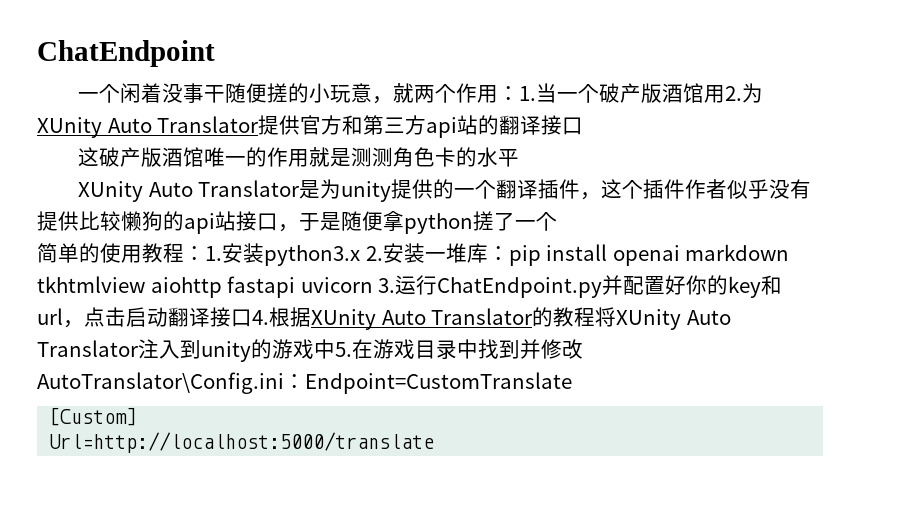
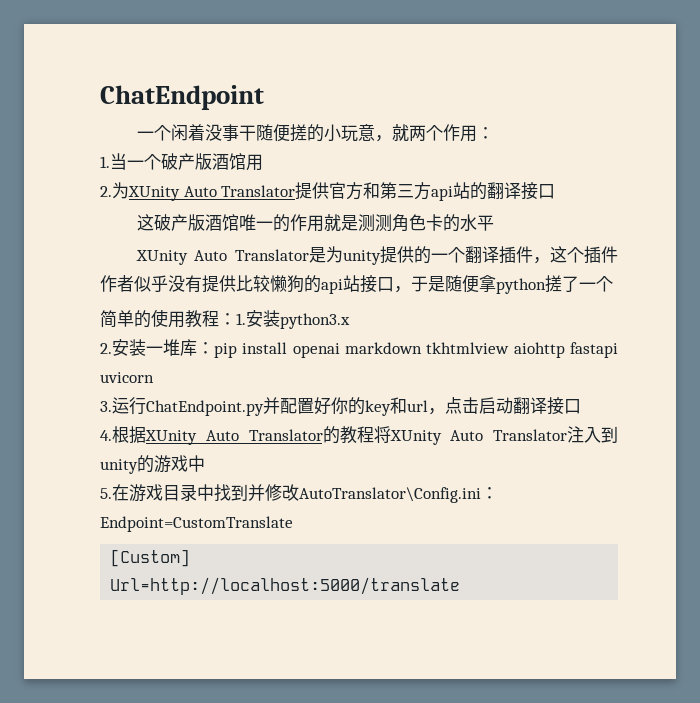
(520, 93) none -> (494, 133) //
(726, 94) none -> (263, 162) //
(360, 255) none -> (350, 321) //
(373, 285) none -> (154, 377) //
(252, 318) none -> (581, 406) //
(335, 349) none -> (205, 463) //

